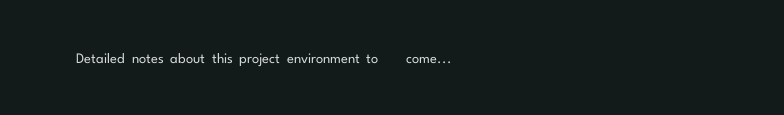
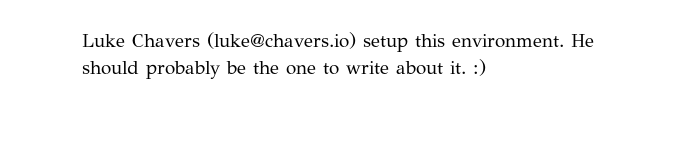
[76,53,452,67] Detailed notes about this project environment to come... -> [82,32,594,52] [82,59,486,79] Luke Chavers (luke@chavers.io) setup this environment. He should probably be the one to write about it. :)

